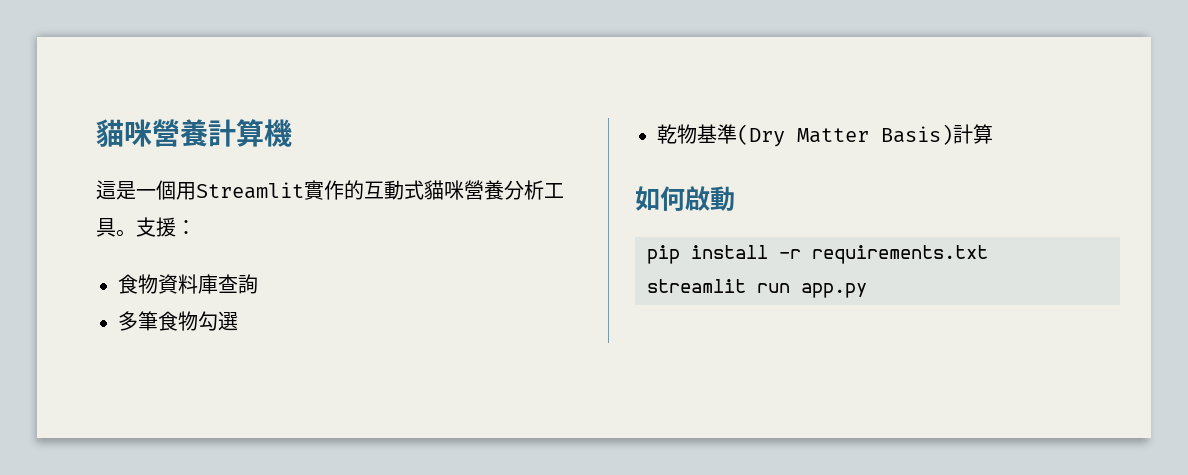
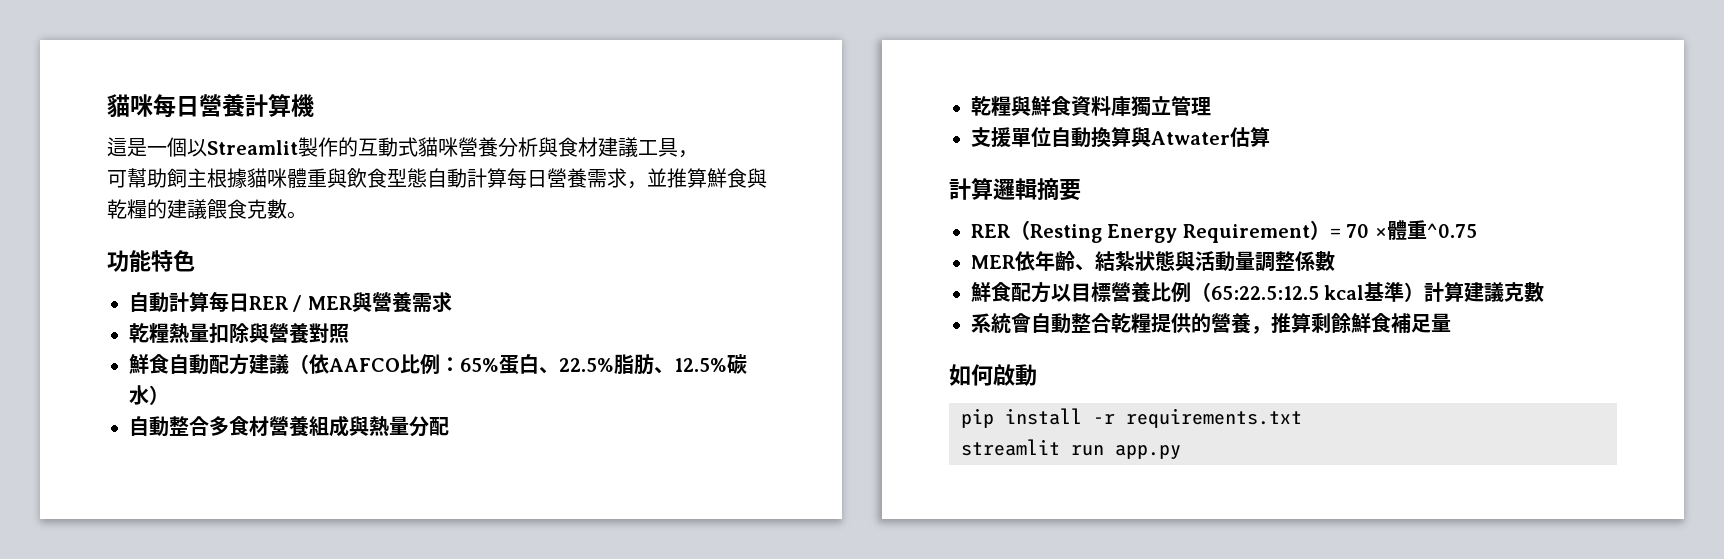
[96,119,152,147] 貓咪 -> [107,94,199,118] 貓咪每日
[176,180,324,200] 用Streamlit實 -> [187,137,318,157] 以Streamlit製
[544,183,564,198] [96,217,196,237] [118,274,258,294] [118,311,238,331] [657,124,993,147] 工具。支援： // 食物資料庫查詢 // 多筆食物勾選 // 乾物基準(Dry Matter Basis)計算 -> [538,137,698,158] [107,168,767,189] [107,199,307,219] [107,250,195,272] [129,291,452,313] [129,323,349,344] [129,354,747,375] [129,385,169,405] [129,415,449,437] [971,96,1211,117] [971,127,1270,148] [949,178,1081,201] [971,220,1477,243] [971,251,1335,272] [971,282,1545,303] [971,313,1451,334] 與食材建議工具， // 可幫助飼主根據貓咪體重與飲食型態自動計算每日營養需求，並推算鮮食與乾糧的建議餵食克數。 // 功能特色 // 自動計算每日RER / MER與營養需求 // 乾糧熱量扣除與營養對照 // 鮮食自動配方建議（依AAFCO比例：65%蛋白、22.5%脂肪、12.5%碳水） // 自動整合多食材營養組成與熱量分配 // 乾糧與鮮食資料庫獨立管理 // 支援單位自動換算與Atwater估算 // 計算邏輯摘要 // RER（Resting Energy Requirement）= 70 ×體重^0.75 // MER依年齡、結紮狀態與活動量調整係數 // 鮮食配方以目標營養比例（65:22.5:12.5 kcal基準）計算建議克數 // 系統會自動整合乾糧提供的營養，推算剩餘鮮食補足量

